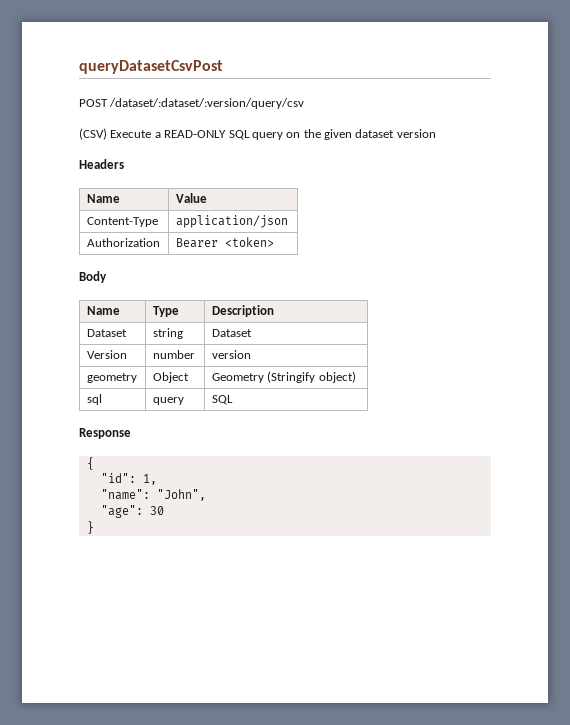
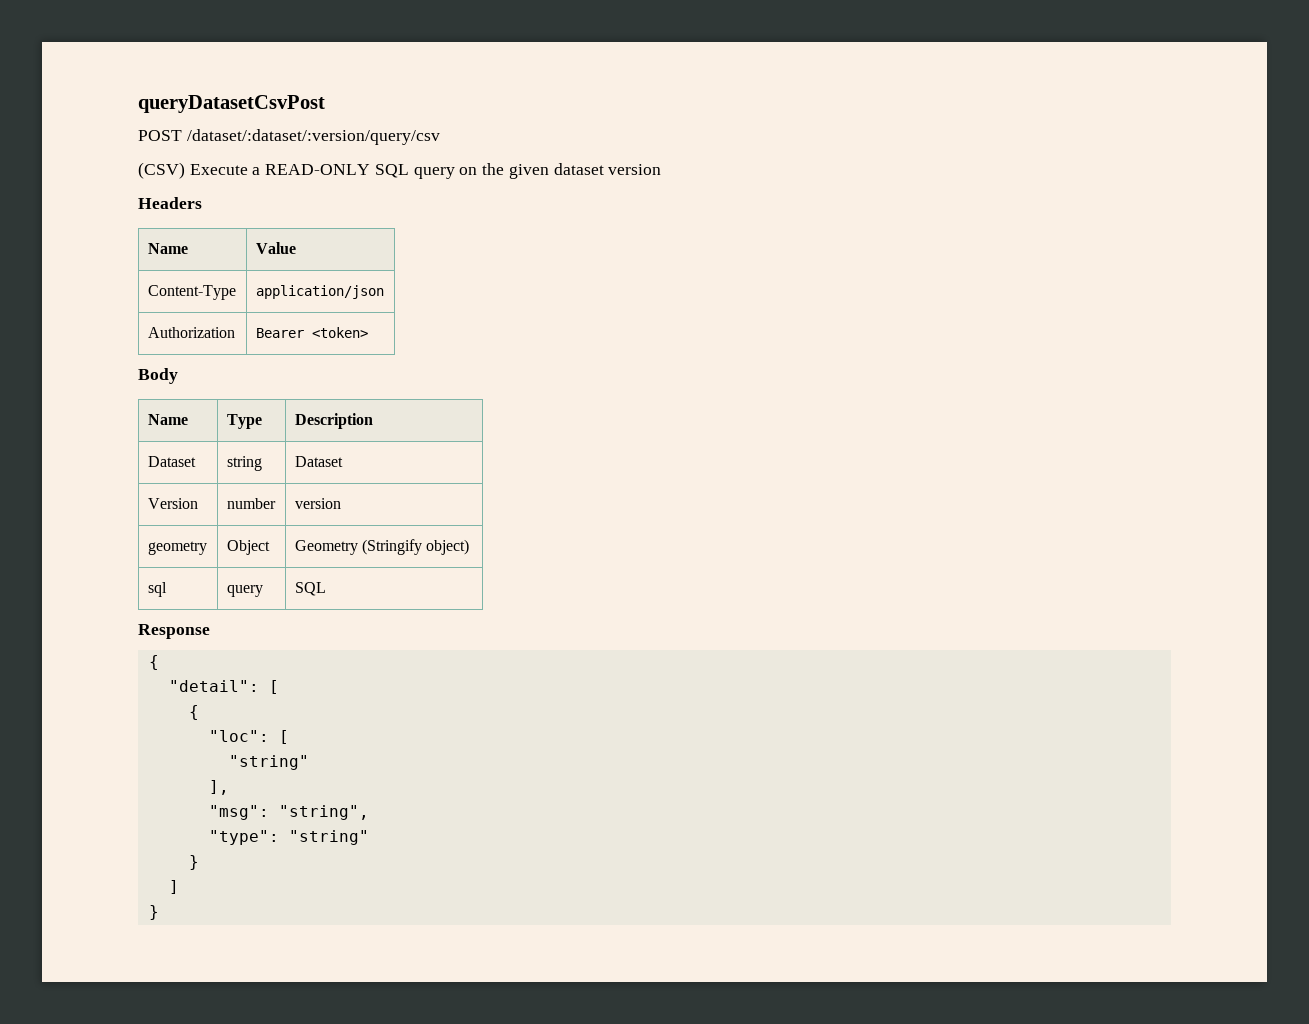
[100,473,157,485] [100,489,206,501] [100,505,164,518] [86,521,94,534] "id": 1, // "name": "John", // "age": 30 // } -> [168,680,279,694] [188,705,199,720] [208,730,289,744] [228,755,309,770] [208,780,229,795] [208,805,369,820] [208,830,369,845] [188,855,199,870] [168,880,179,894] [148,905,159,920] "detail": [ // { // "loc": [ // "string" // ], // "msg": "string", // "type": "string" // } // ] // }

